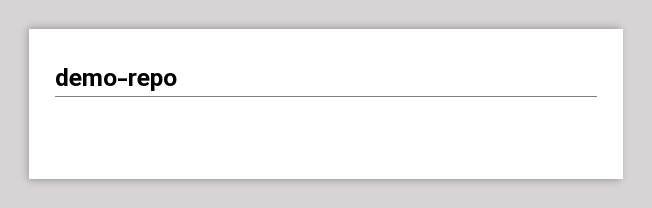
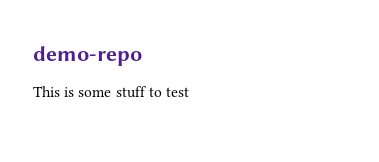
(177, 79) none -> [33,86,189,98] // This is some stuff to test

